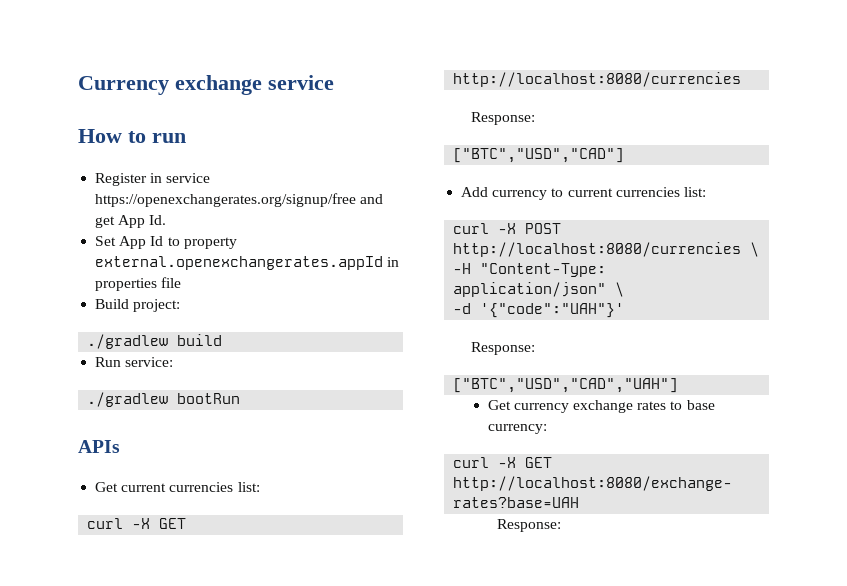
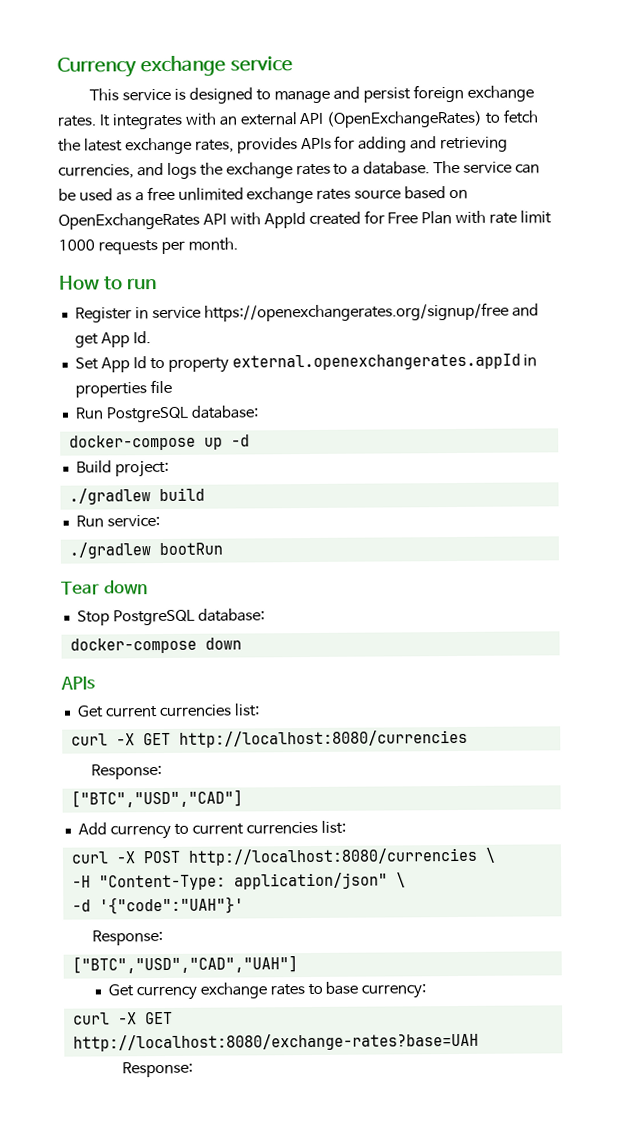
(334, 82) none -> [89,84,534,104] [57,109,540,130] [58,135,509,155] [58,160,541,179] [58,186,469,204] [58,210,553,230] [58,237,238,255] // This service is designed to manage and persist foreign exchange rates. It integrates with an external API (OpenExchangeRates) to fetch the latest exchange rates, provides APIs for adding and retrieving currencies, and logs the exchange rates to a database. The service can be used as a free unlimited exchange rates source based on OpenExchangeRates API with AppId created for Free Plan with rate limit 1000 requests per month.
(182, 282) none -> [74,405,259,423] [68,434,250,451] // Run PostgreSQL database: // docker-compose up -d
(241, 398) none -> [61,580,148,595] [76,608,265,626] [69,637,242,654] // Tear down // Stop PostgreSQL database: // docker-compose down

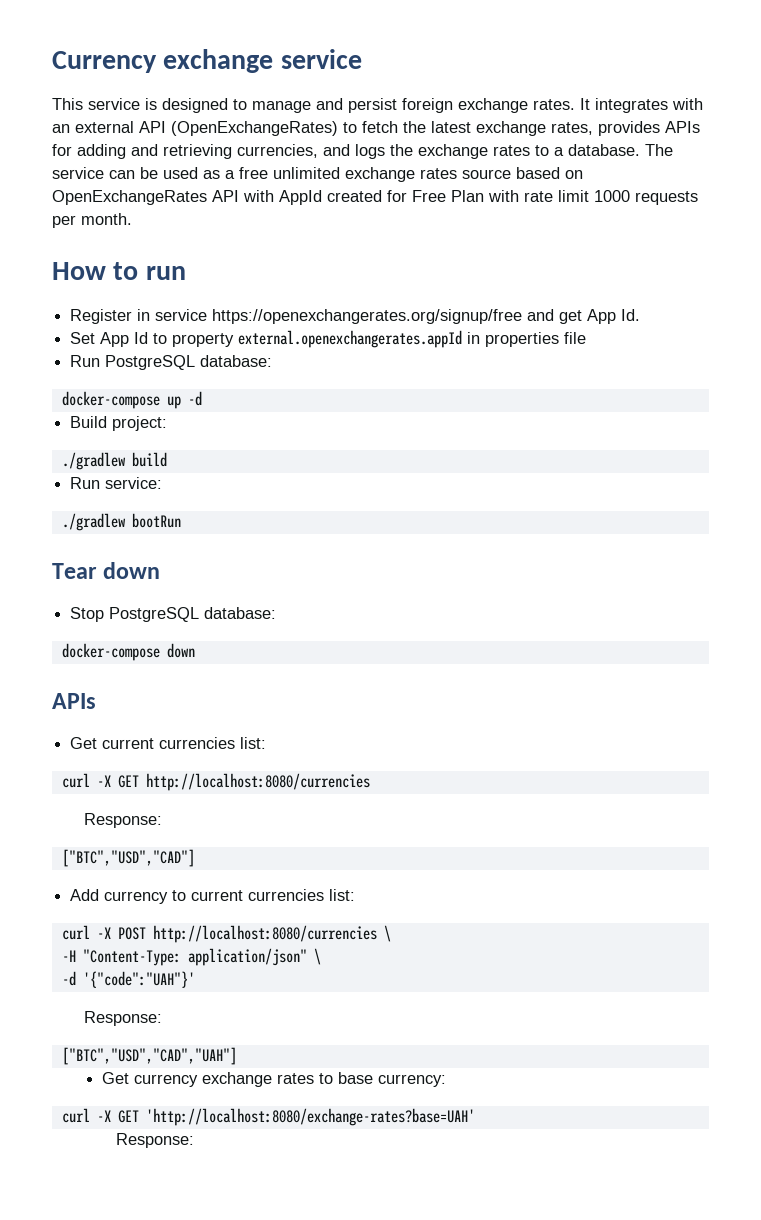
[72,1032,479,1052] http://localhost:8080/exchange-rates?base=UAH -> [145,1108,475,1126] 'http://localhost:8080/exchange-rates?base=UAH'

